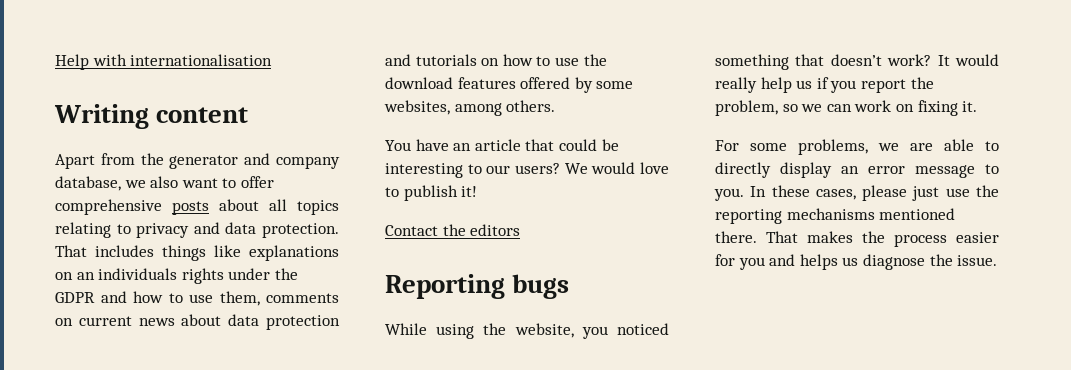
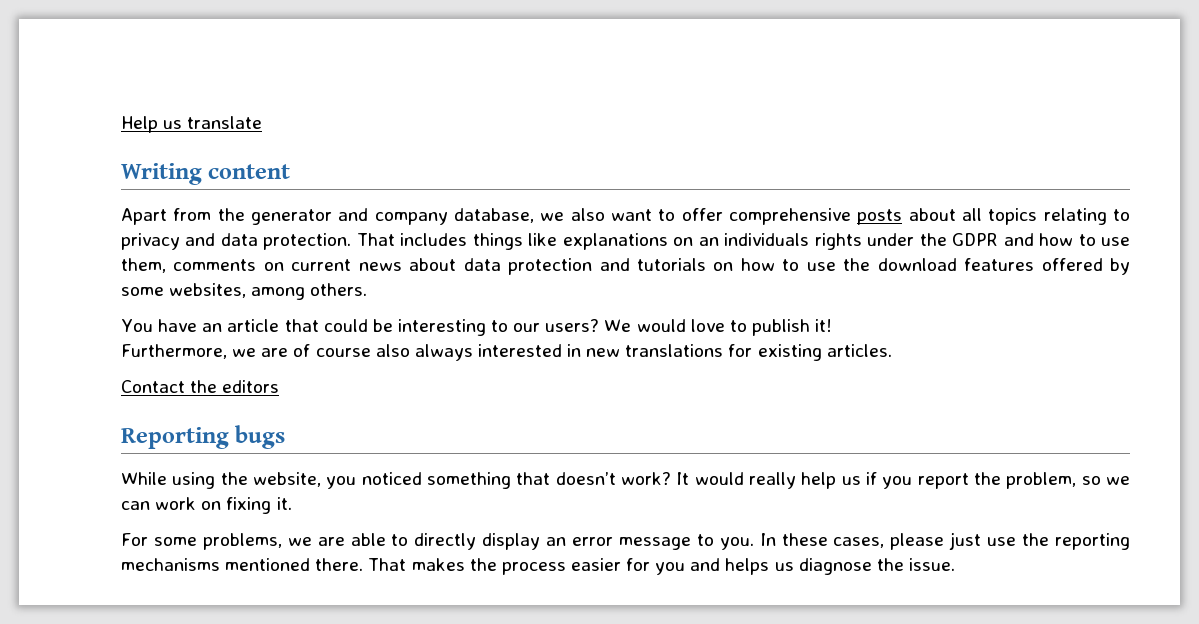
[92,54,273,66] with internationalisation -> [163,116,263,129] us translate
(478, 191) none -> [121,344,892,361] // Furthermore, we are of course also always interested in new translations for existing articles.

